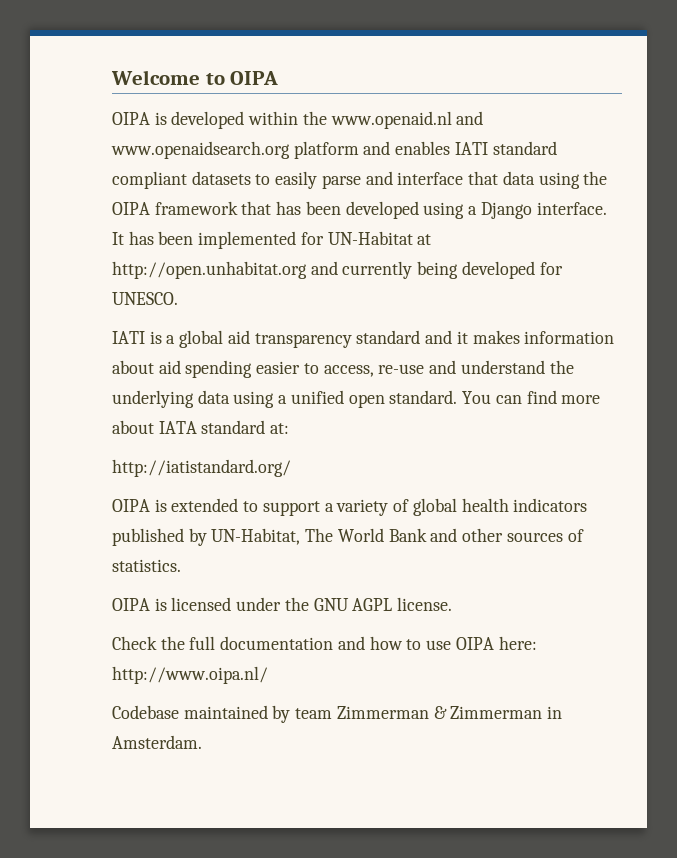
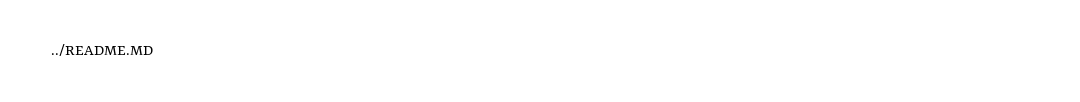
[111,70,279,85] [112,111,484,129] [111,141,557,159] [112,171,608,189] [112,201,607,219] [112,231,432,249] [112,261,563,279] [112,292,178,305] [112,330,615,348] [112,360,574,378] [112,390,601,408] [112,420,290,434] [112,459,291,477] [112,498,588,516] [112,528,584,546] [112,559,181,572] [112,597,453,611] [112,636,537,650] [112,666,268,684] [112,705,563,723] [112,735,202,749] Welcome to OIPA // OIPA is developed within the www.openaid.nl and www.openaidsearch.org platform and enables IATI standard compliant datasets to easily parse and interface that data using the OIPA framework that has been developed using a Django interface. It has been implemented for UN-Habitat at http://open.unhabitat.org and currently being developed for UNESCO. // IATI is a global aid transparency standard and it makes information about aid spending easier to access, re-use and understand the underlying data using a unified open standard. You can find more about IATA standard at: // http://iatistandard.org/ // OIPA is extended to support a variety of global health indicators published by UN-Habitat, The World Bank and other sources of statistics. // OIPA is licensed under the GNU AGPL license. // Check the full documentation and how to use OIPA here: http://www.oipa.nl/ // Codebase maintained by team Zimmerman & Zimmerman in Amsterdam. -> [51,44,153,56] ../README.MD

